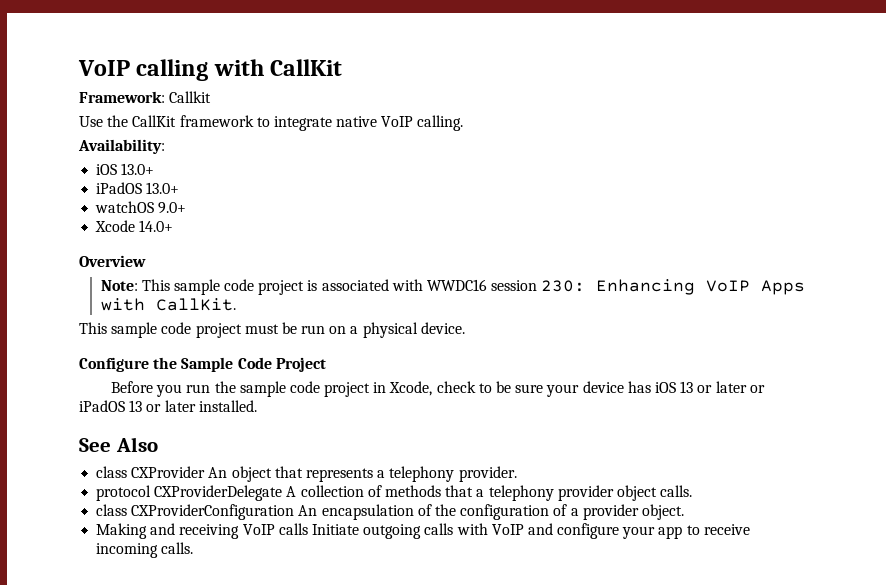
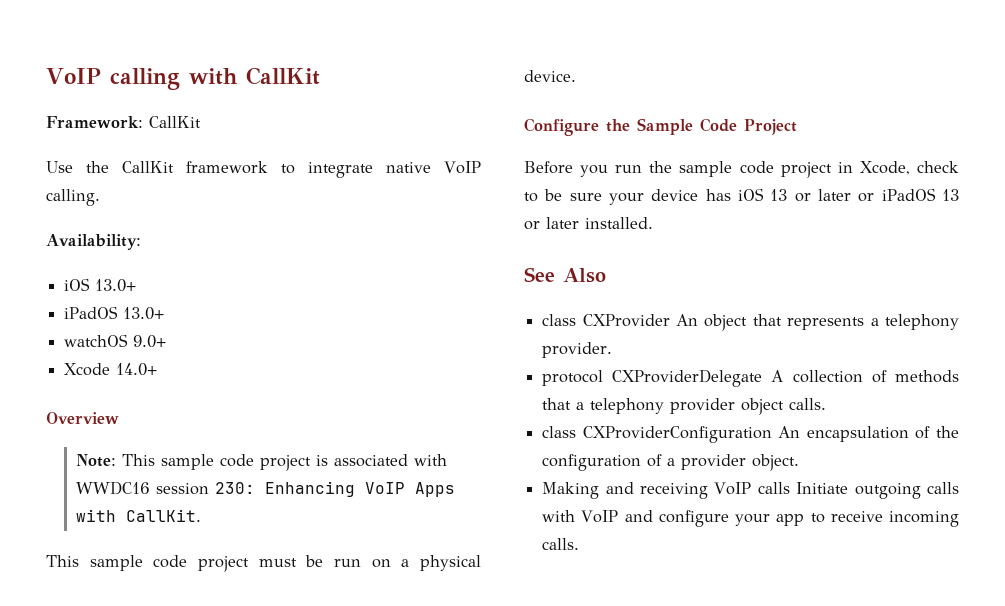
[169,91,212,103] Callkit -> [149,116,201,128] CallKit

